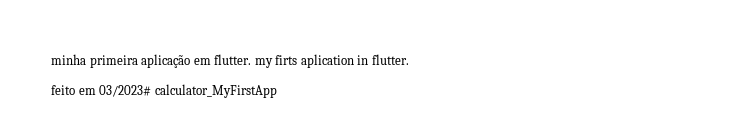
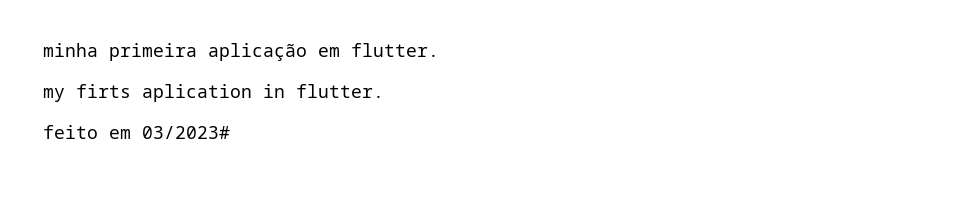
(252, 59) none -> (439, 50) //
[154,84,277,98] calculator_MyFirstApp -> (230, 132) none

